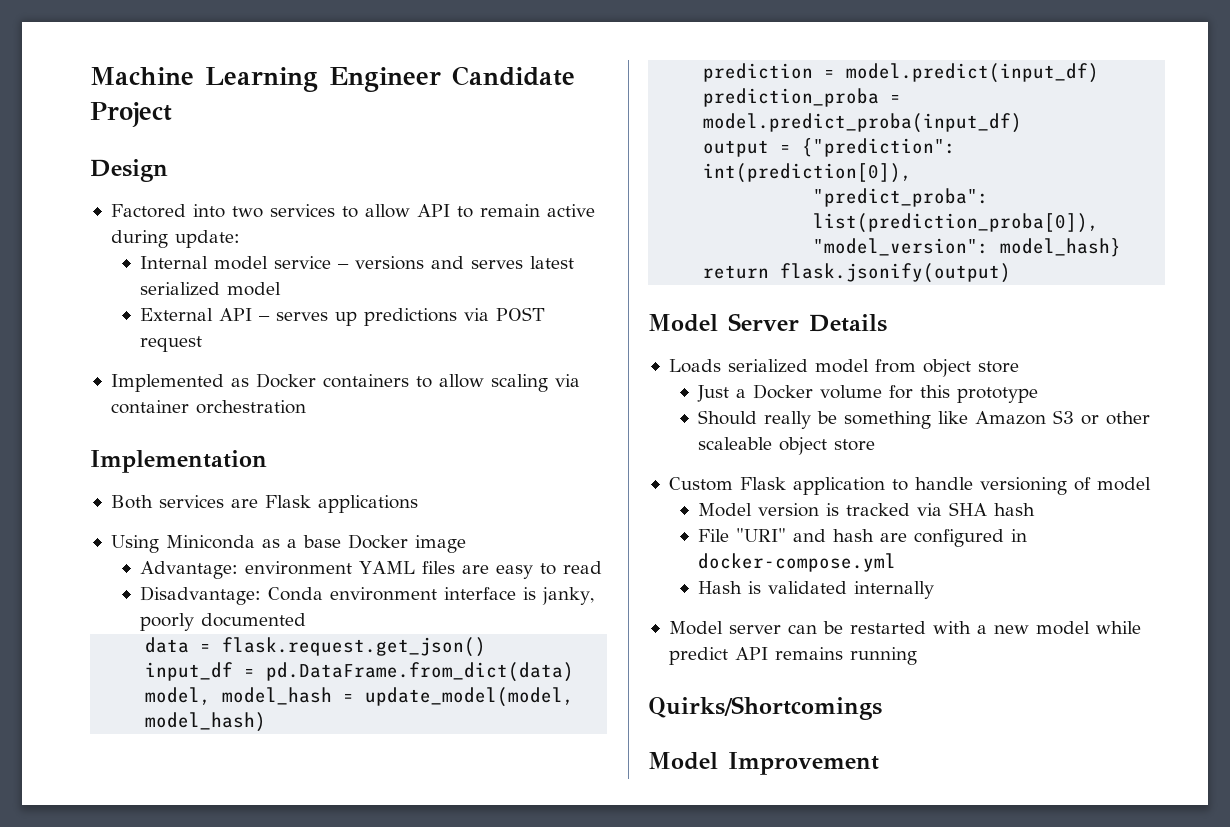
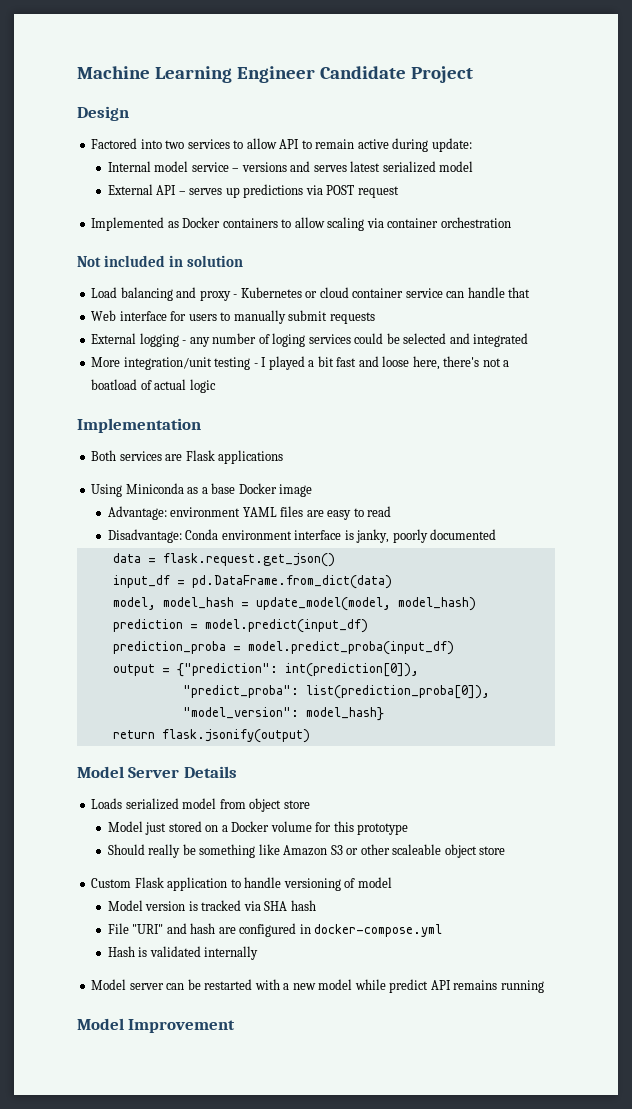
(306, 407) none -> [77,255,243,267] [91,287,531,301] [91,310,375,324] [91,333,529,347] [91,356,510,370] [91,379,216,393] // Not included in solution // Load balancing and proxy - Kubernetes or cloud container service can handle that // Web interface for users to manually submit requests // External logging - any number of loging services could be selected and integrated // More integration/unit testing - I played a bit fast and loose here, there's not a boatload of actual logic
[697,385,730,402] Just -> [107,821,219,835] Model just stored on
[648,696,882,720] // Quirks/Shortcomings -> (544, 986) none

